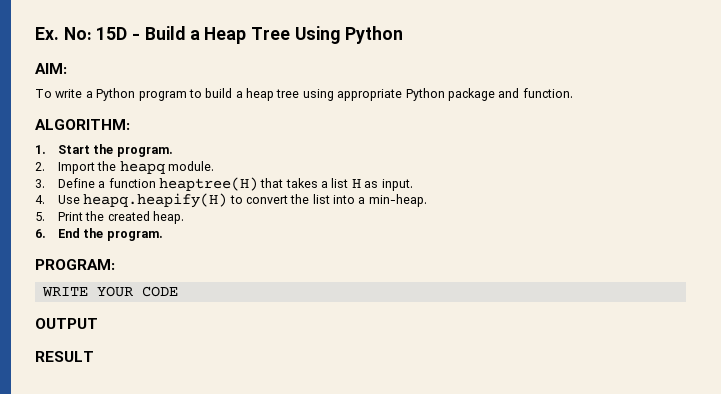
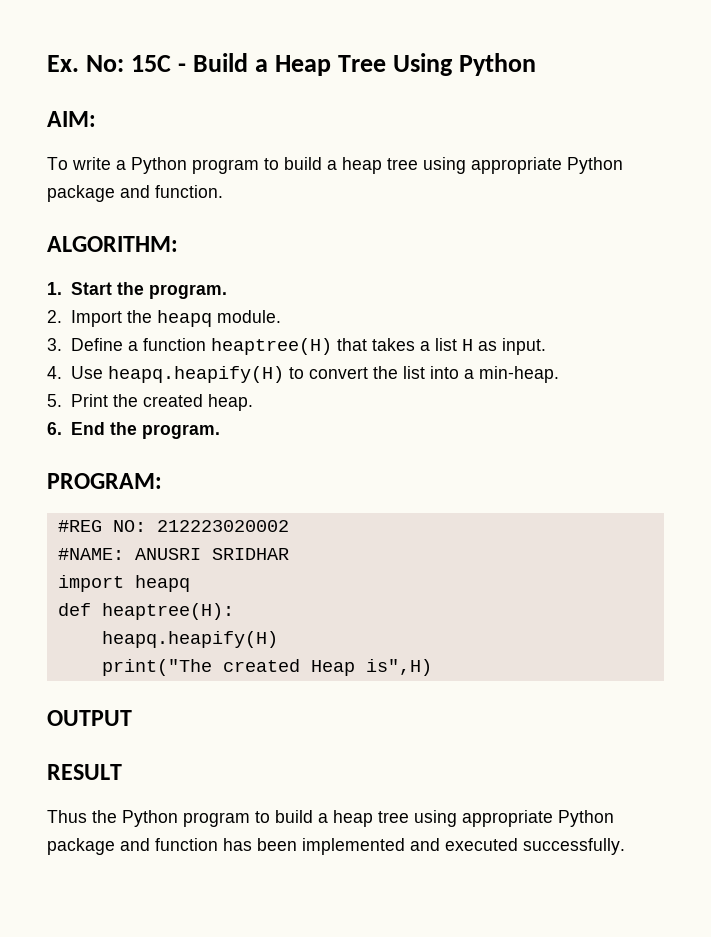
[96,27,128,40] 15D -> [131,55,172,72] 15C
[41,286,178,297] [35,318,98,329] [35,351,94,362] WRITE YOUR CODE // OUTPUT // RESULT -> [57,520,289,532] [57,548,289,560] [57,575,190,592] [57,603,234,620] [101,631,278,648] [101,659,432,676] [47,710,132,726] [47,764,122,780] [47,810,614,827] [47,838,625,855] #REG NO: 212223020002 // #NAME: ANUSRI SRIDHAR // import heapq // def heaptree(H): // heapq.heapify(H) // print("The created Heap is",H) // OUTPUT // RESULT // Thus the Python program to build a heap tree using appropriate Python package and function has been implemented and executed successfully.

